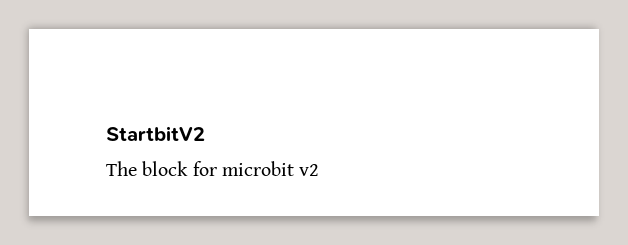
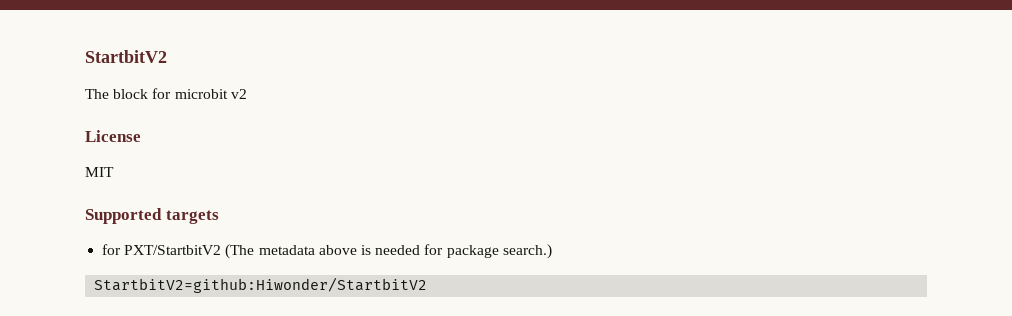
(320, 170) none -> [85,130,141,142] [85,167,114,177] [85,208,219,224] [102,244,552,259] [94,277,428,293] // License // MIT // Supported targets // for PXT/StartbitV2 (The metadata above is needed for package search.) // StartbitV2=github:Hiwonder/StartbitV2

